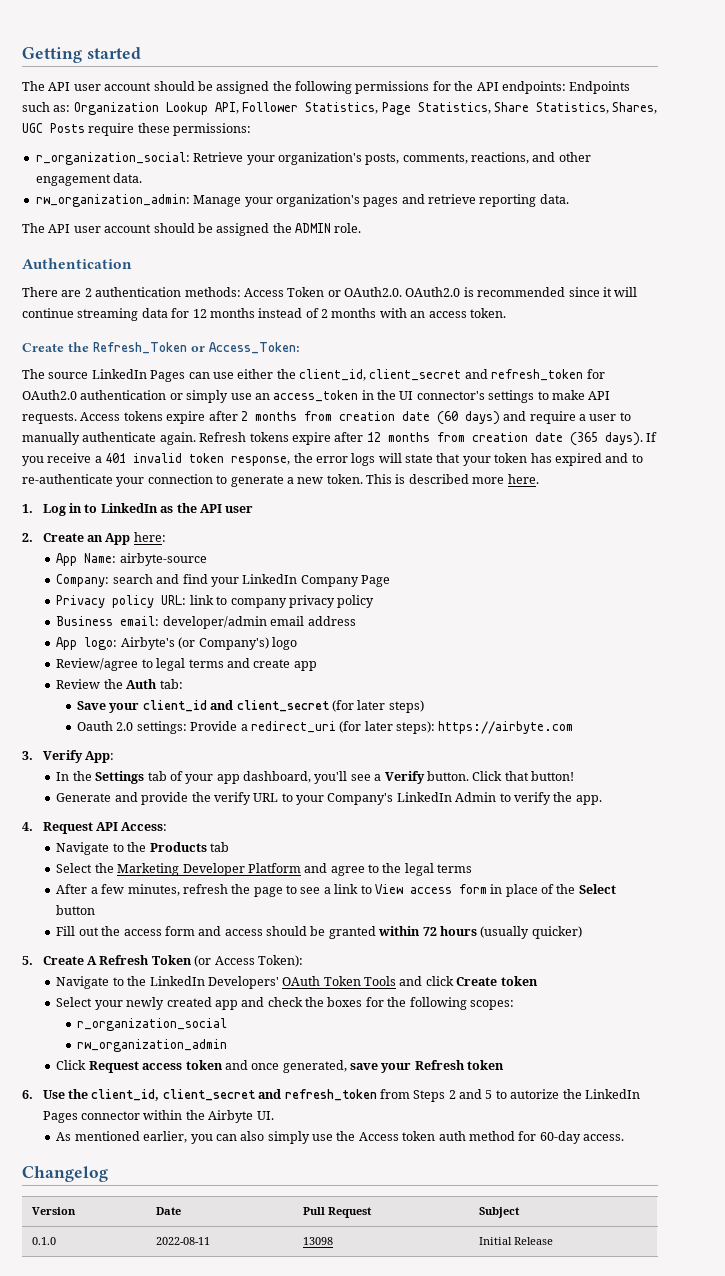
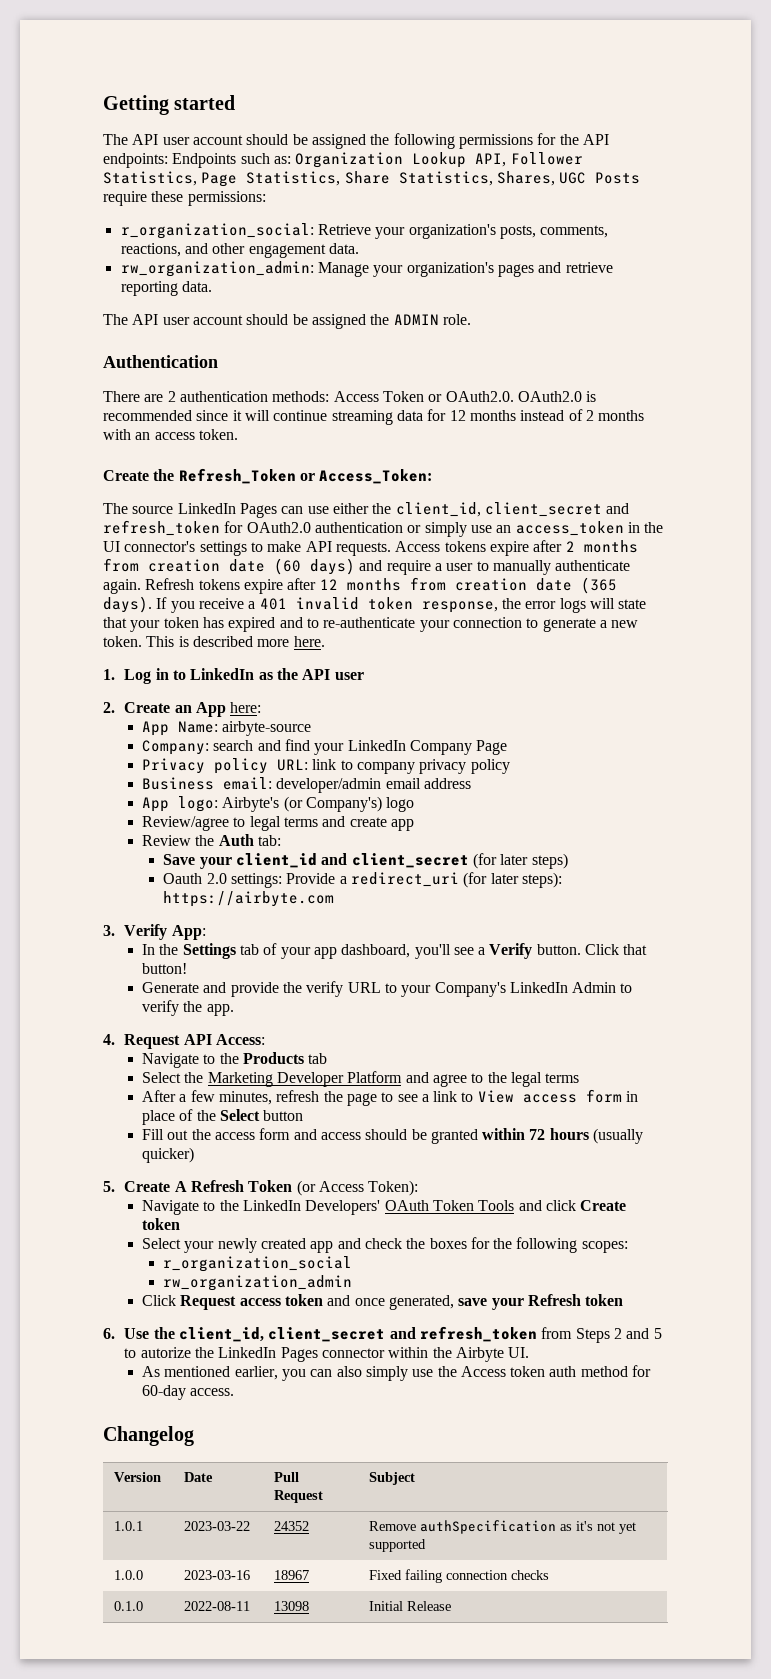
(520, 1212) none -> [114,1521,144,1531] [184,1521,251,1531] [274,1521,310,1531] [369,1520,637,1534] [369,1539,427,1552] [114,1570,144,1580] [184,1570,251,1580] [274,1570,310,1580] [369,1569,550,1583] // 1.0.1 | 2023-03-22 | 24352 | Remove authSpecification as it's not yet supported // 1.0.0 | 2023-03-16 | 18967 | Fixed failing connection checks

